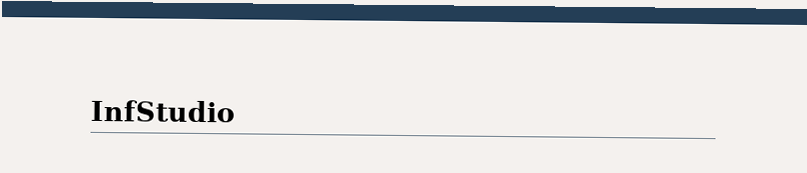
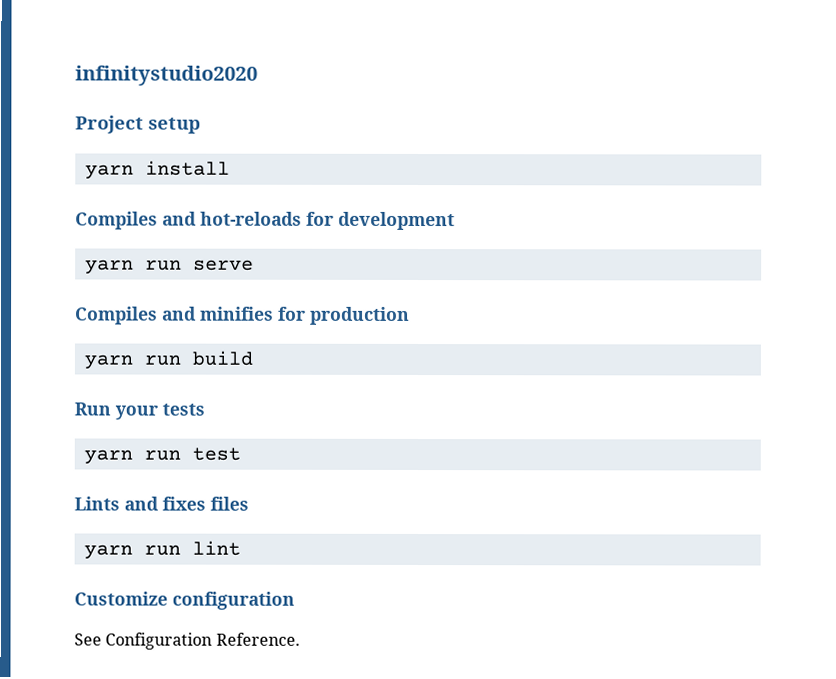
[90,99,235,123] InfStudio -> [75,65,258,86] [75,115,201,134] [84,160,230,180] [75,211,455,231] [84,259,254,275] [75,306,410,325] [83,350,253,370] [74,402,205,420] [83,447,241,465] [74,496,249,511] [83,540,241,560] [74,591,295,610] [74,632,300,650] infinitystudio2020 // Project setup // yarn install // Compiles and hot-reloads for development // yarn run serve // Compiles and minifies for production // yarn run build // Run your tests // yarn run test // Lints and fixes files // yarn run lint // Customize configuration // See Configuration Reference.

